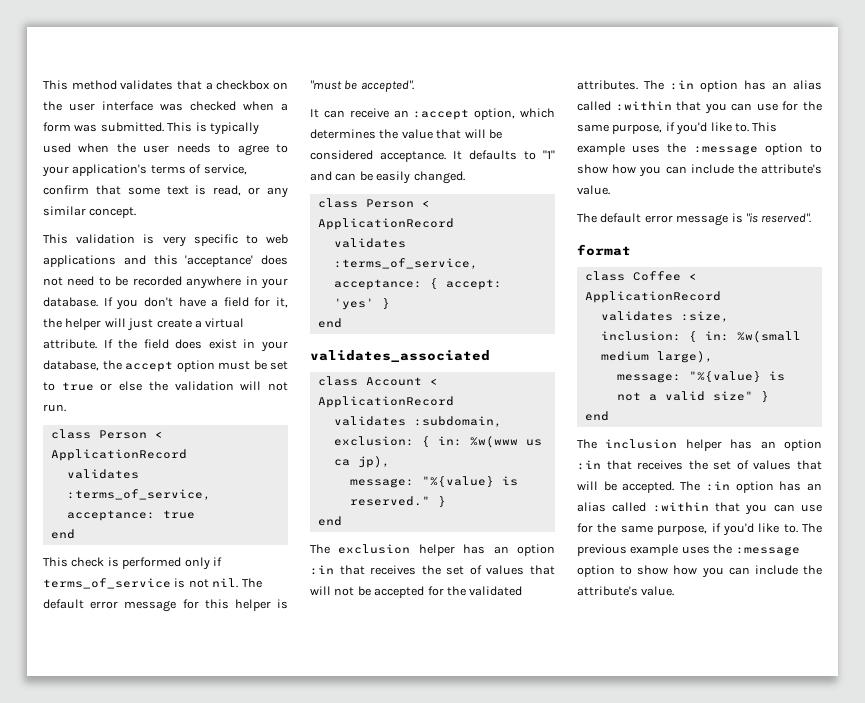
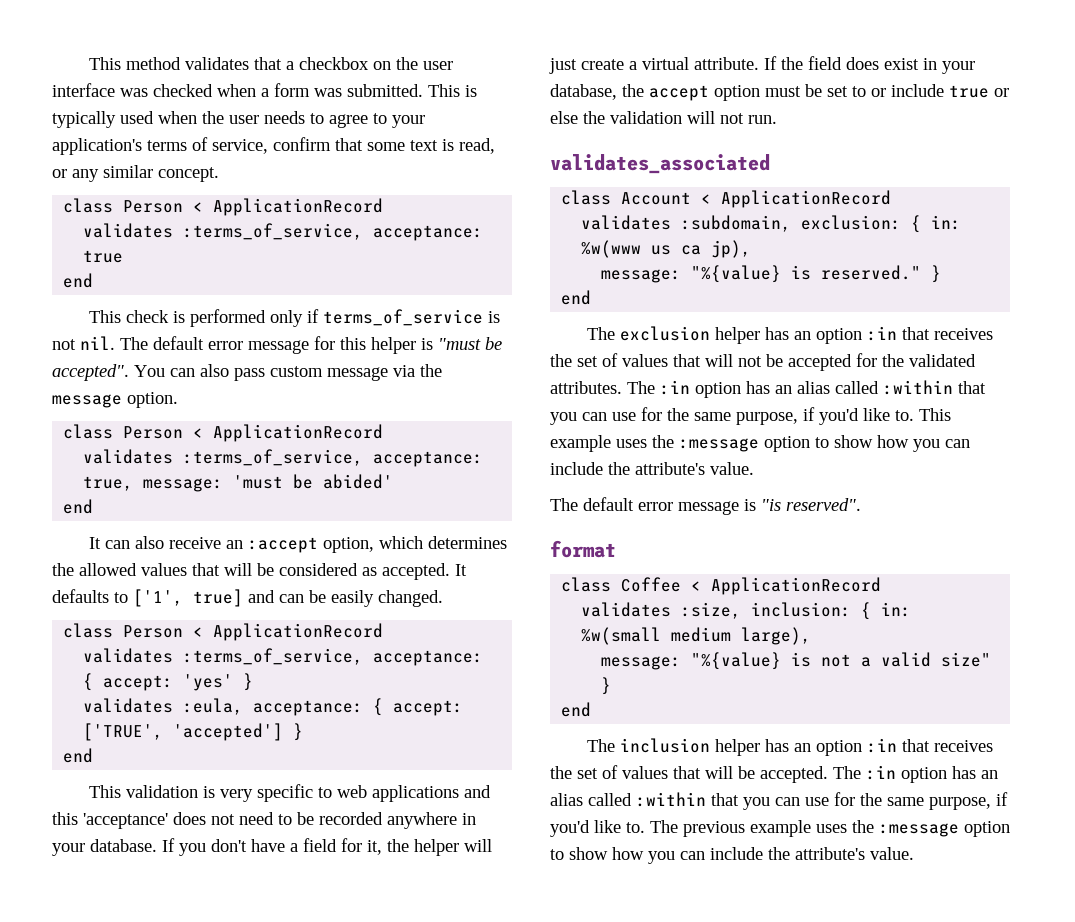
(137, 212) none -> [63,198,384,216] [83,223,484,241] [83,250,124,263] [63,273,94,288] [89,309,501,327] [52,336,502,354] [52,364,442,381] [52,392,178,408] [63,424,384,442] [83,449,484,467] [83,474,394,492] [63,499,94,514] [89,536,508,553] [52,563,467,580] [52,589,443,607] [63,623,384,641] [83,648,484,666] [83,673,254,691] [83,698,464,716] [83,723,304,741] [63,748,94,763] // class Person < ApplicationRecord // validates :terms_of_service, acceptance: true // end // This check is performed only if terms_of_service is not nil. The default error message for this helper is "must be accepted". You can also pass custom message via the message option. // class Person < ApplicationRecord // validates :terms_of_service, acceptance: true, message: 'must be abided' // end // It can also receive an :accept option, which determines the allowed values that will be considered as accepted. It defaults to ['1', true] and can be easily changed. // class Person < ApplicationRecord // validates :terms_of_service, acceptance: { accept: 'yes' } // validates :eula, acceptance: { accept: ['TRUE', 'accepted'] } // end
(55, 386) none -> [871,84,944,97] or include
[50,429,163,439] [50,449,187,461] [66,469,139,479] [66,489,211,500] [66,510,195,521] [50,529,75,539] [43,557,222,570] [43,578,262,589] [43,599,288,612] [310,80,414,92] [310,108,555,120] [310,129,502,139] [310,150,555,162] [310,171,465,184] [317,198,430,208] [317,218,454,230] [333,238,406,248] [333,258,478,269] [333,278,502,290] [333,298,390,310] [317,318,342,328] // class Person < ApplicationRecord // validates :terms_of_service, acceptance: true // end // This check is performed only if terms_of_service is not nil. The default error message for this helper is "must be accepted". // It can receive an :accept option, which determines the value that will be considered acceptance. It defaults to "1" and can be easily changed. // class Person < ApplicationRecord // validates :terms_of_service, acceptance: { accept: 'yes' } // end -> (777, 119) none

